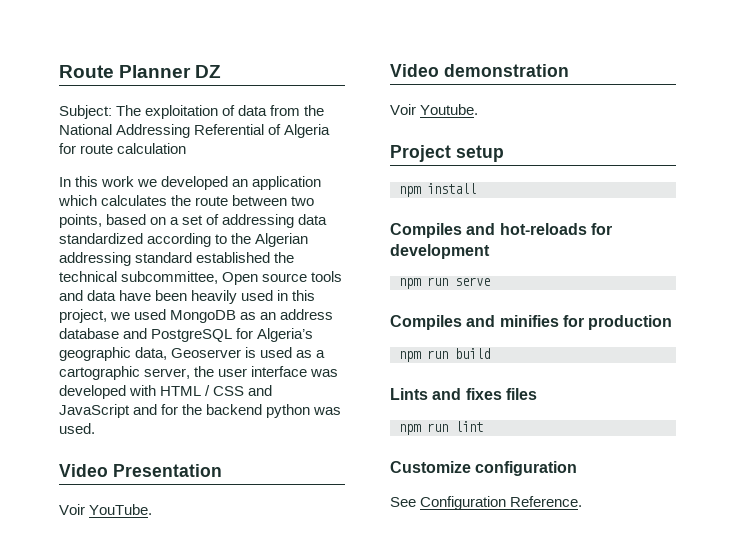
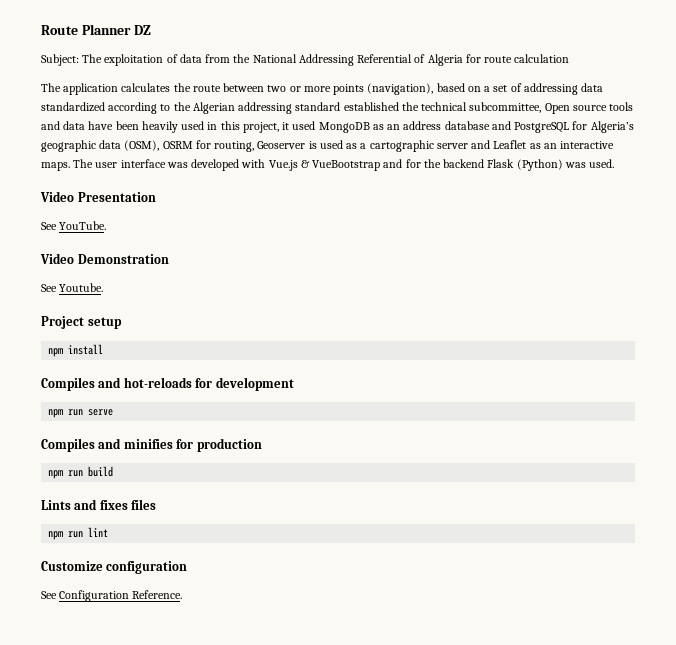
[59,176,322,190] [58,195,97,206] In this work we developed an application which -> [41,83,119,95] The application
[59,214,102,228] points, -> [289,83,434,95] or more points (navigation),
[110,312,131,320] we -> [282,122,290,130] it
[135,347,168,360] data, -> [99,140,255,152] data (OSM), OSRM for routing,
[144,366,215,379] server, the -> [436,140,615,149] [41,159,94,171] server and Leaflet as an interactive maps. The
[160,385,273,396] [59,404,130,418] HTML / CSS and JavaScript -> [268,160,381,171] Vue.js & VueBootstrap
[266,404,311,418] python -> [487,159,563,171] Flask (Python)
[59,504,85,515] Voir -> [41,222,57,230] See
[444,64,569,77] [390,104,416,115] demonstration // Voir -> [77,254,169,264] [41,284,57,292] Demonstration // See

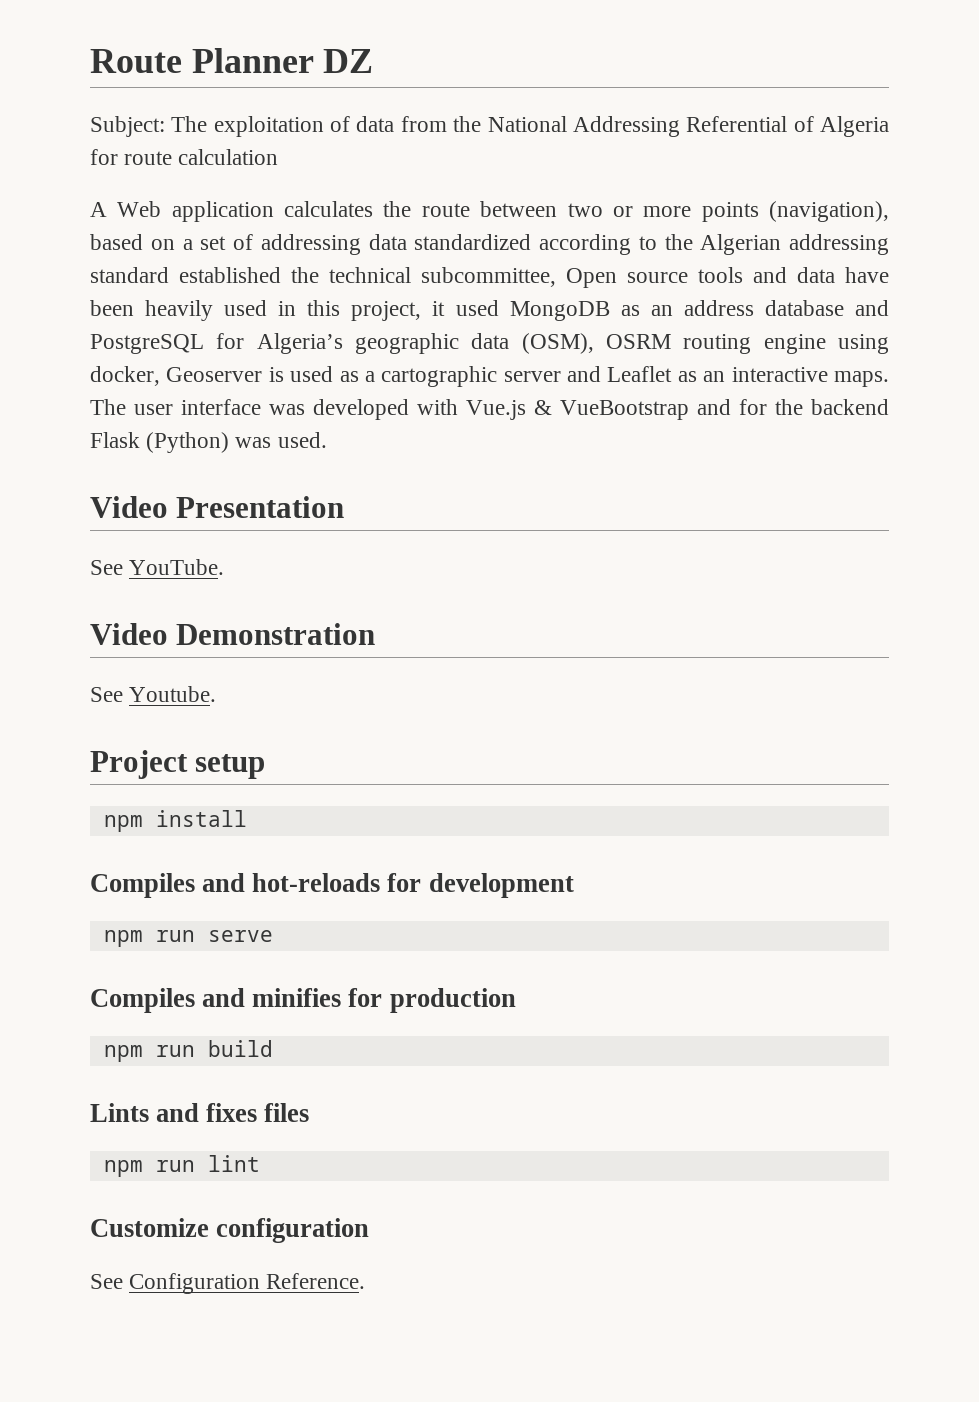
[41,83,61,92] The -> [90,201,162,217] A Web
[195,140,255,152] for routing, -> [683,334,889,354] [90,366,160,386] routing engine using docker,

